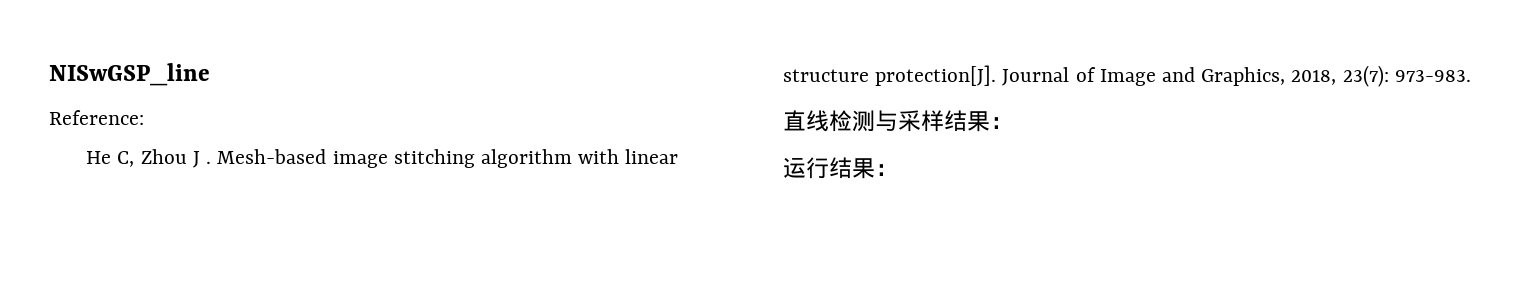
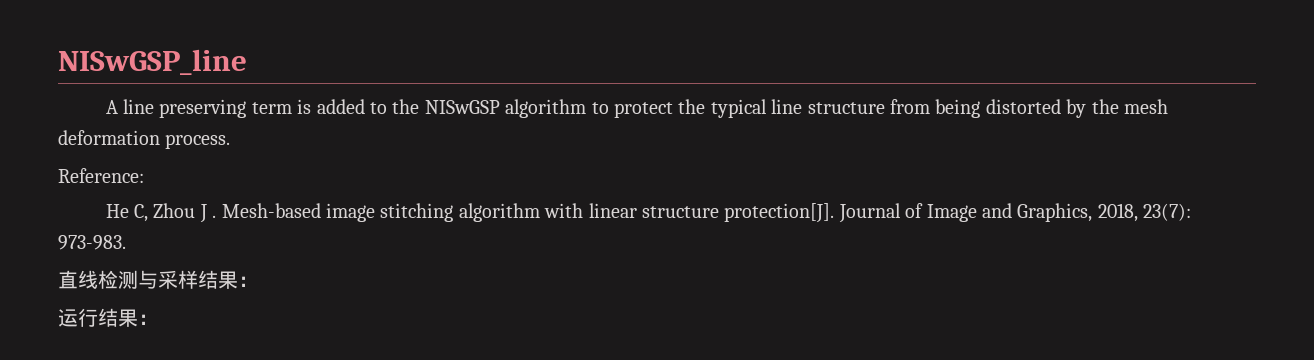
(210, 74) none -> [105,99,1168,118] [58,130,231,149] // A line preserving term is added to the NISwGSP algorithm to protect the typical line structure from being distorted by the mesh deformation process.

